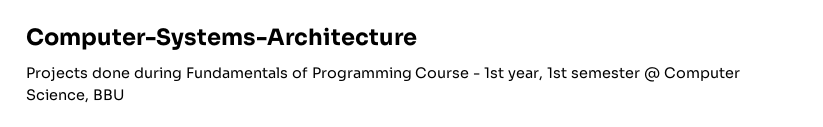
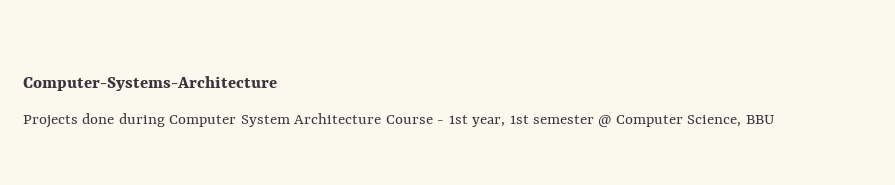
[185,67,412,82] Fundamentals of Programming -> [169,113,382,127] Computer System Architecture

